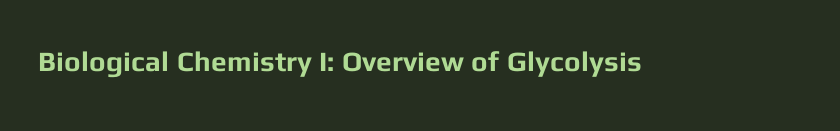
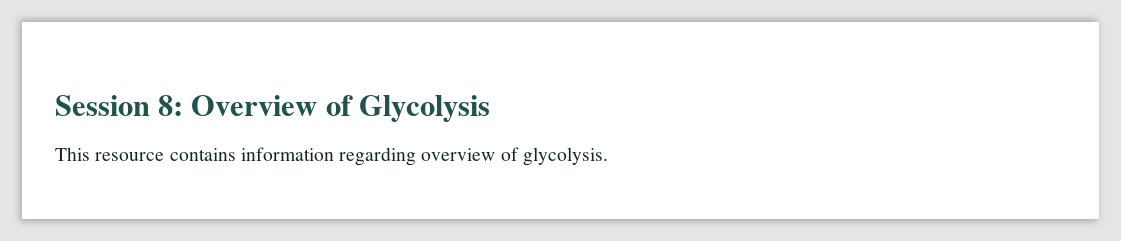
[38,51,335,78] Biological Chemistry I: -> [55,95,184,116] Session 8:
(642, 64) none -> [55,147,608,166] // This resource contains information regarding overview of glycolysis.

